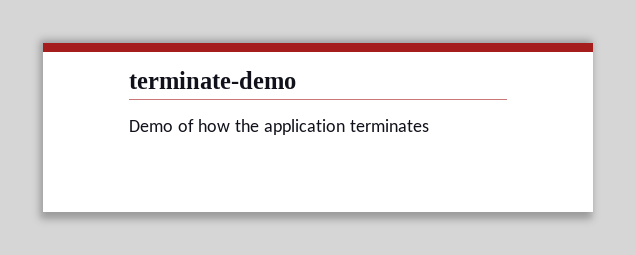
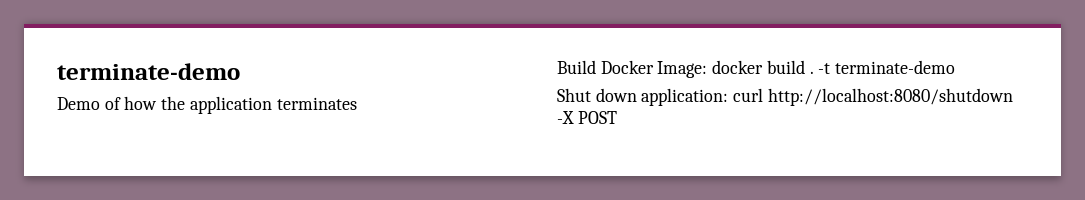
(429, 125) none -> [557,60,956,78] [557,88,1013,106] [557,111,617,124] // Build Docker Image: docker build . -t terminate-demo // Shut down application: curl http://localhost:8080/shutdown -X POST

